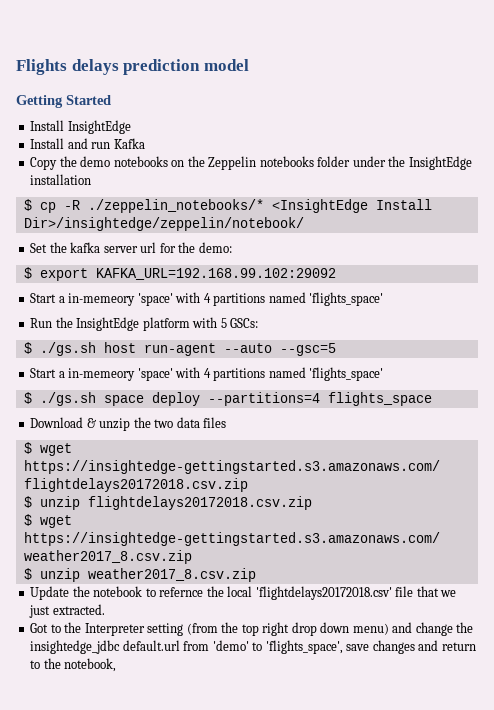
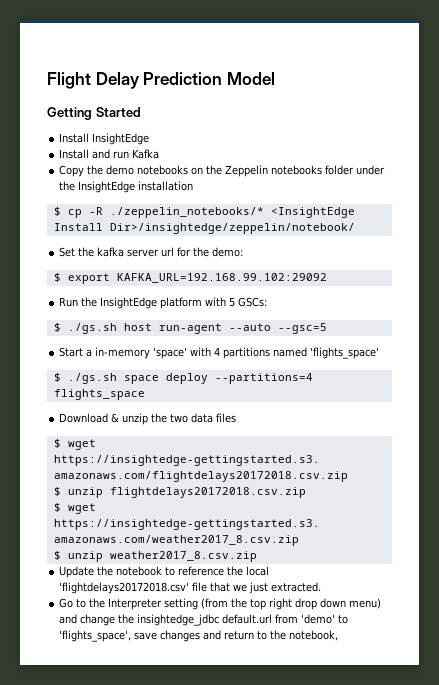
[16,59,249,75] Flights delays prediction model -> [47,72,275,89] Flight Delay Prediction Model
[30,292,384,306] // Start a in-memeory 'space' with 4 partitions named 'flights_space' -> (327, 278) none
[68,368,136,381] in-memeory -> [95,347,151,359] in-memory
[159,587,204,597] refernce -> [178,566,225,576] reference
[30,623,49,633] Got -> [59,598,74,608] Go

